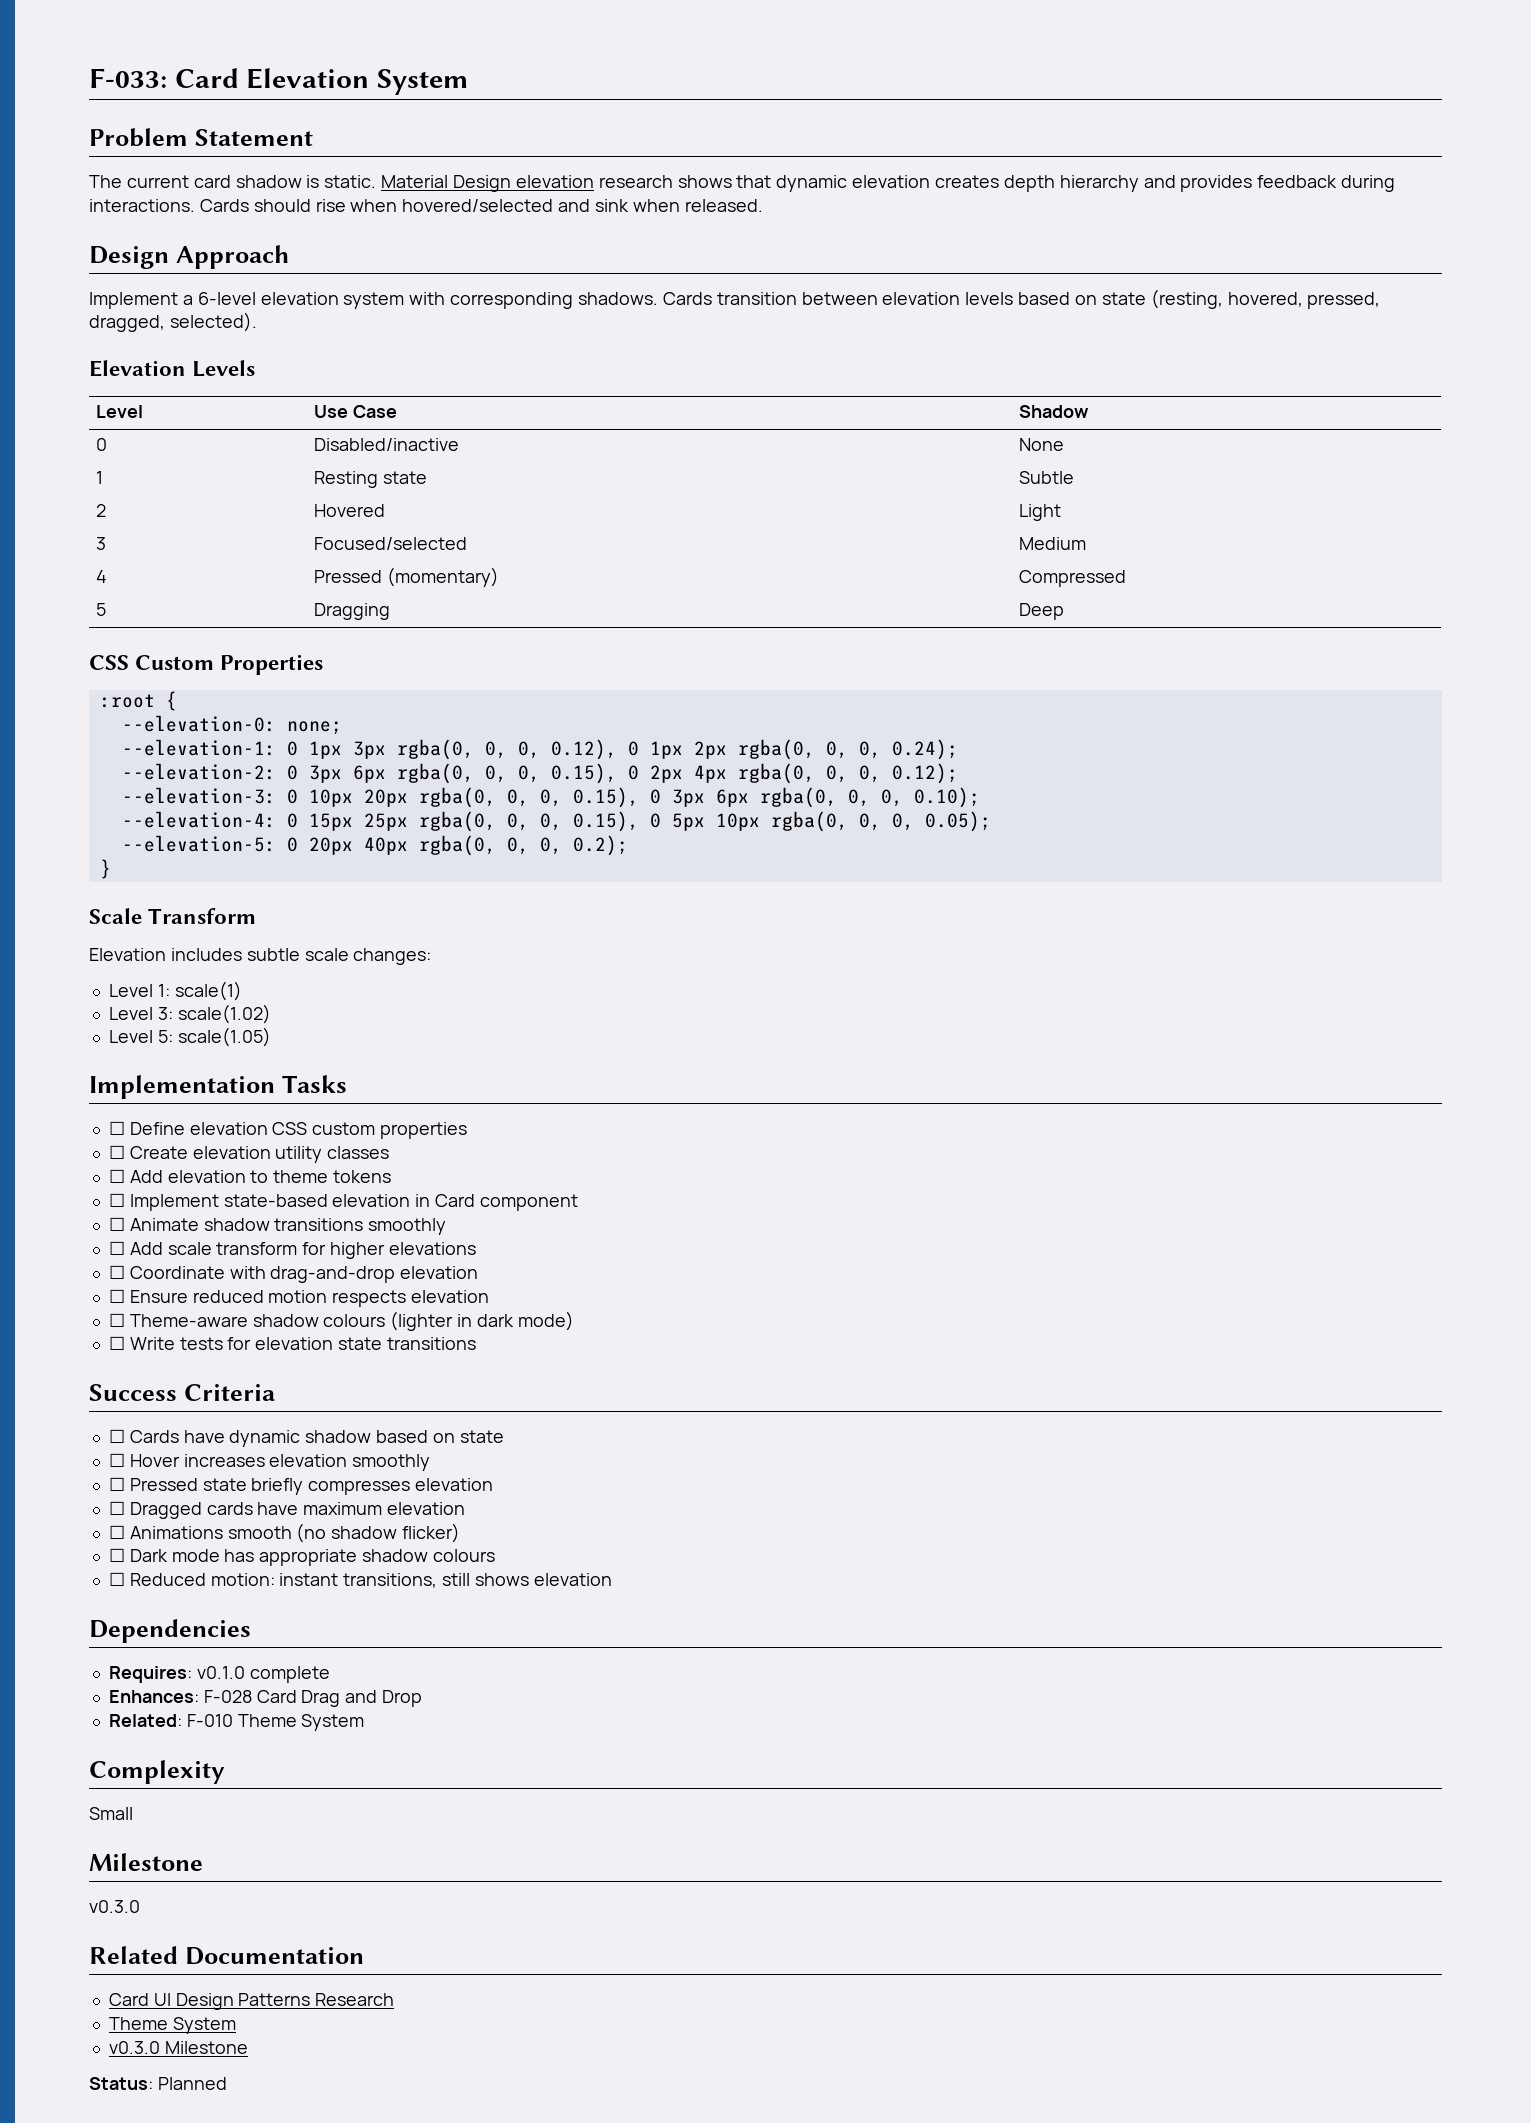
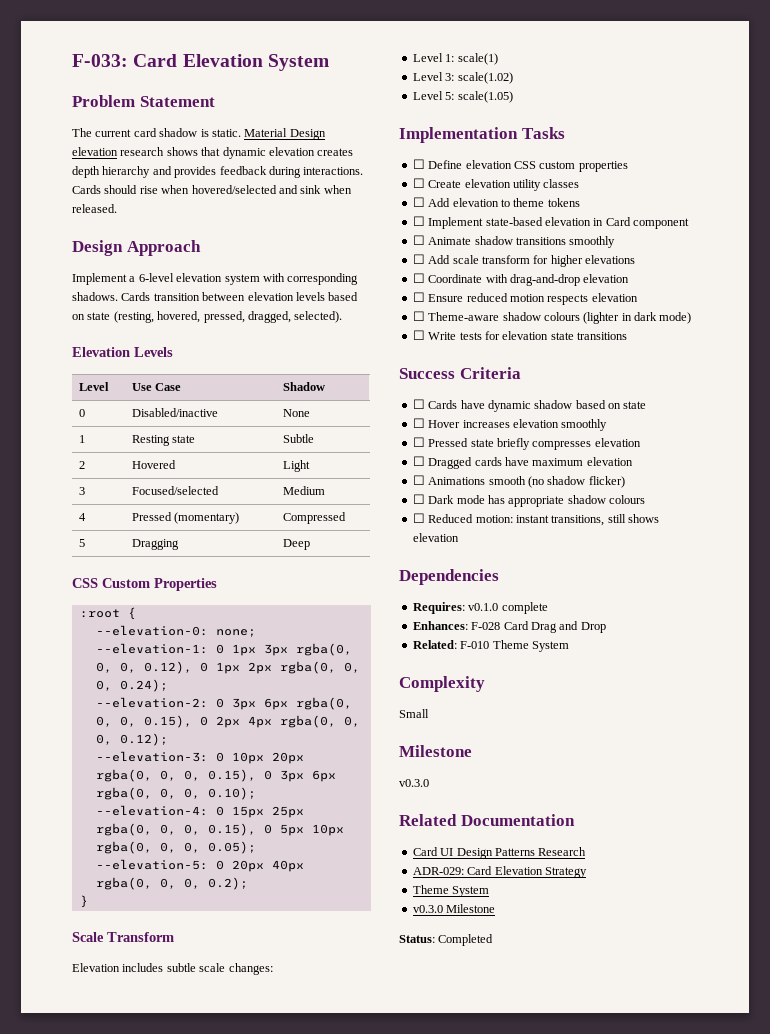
(395, 1999) none -> [412,866,587,878] // ADR-029: Card Elevation Strategy
[157,2077,227,2090] Planned -> [438,934,494,946] Completed

